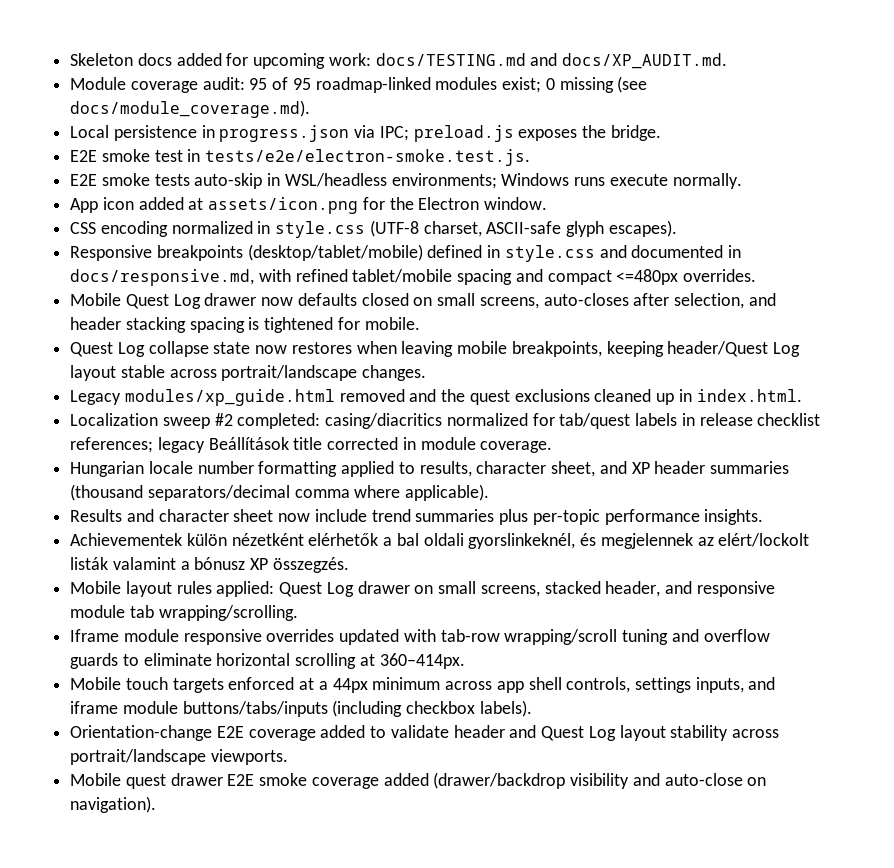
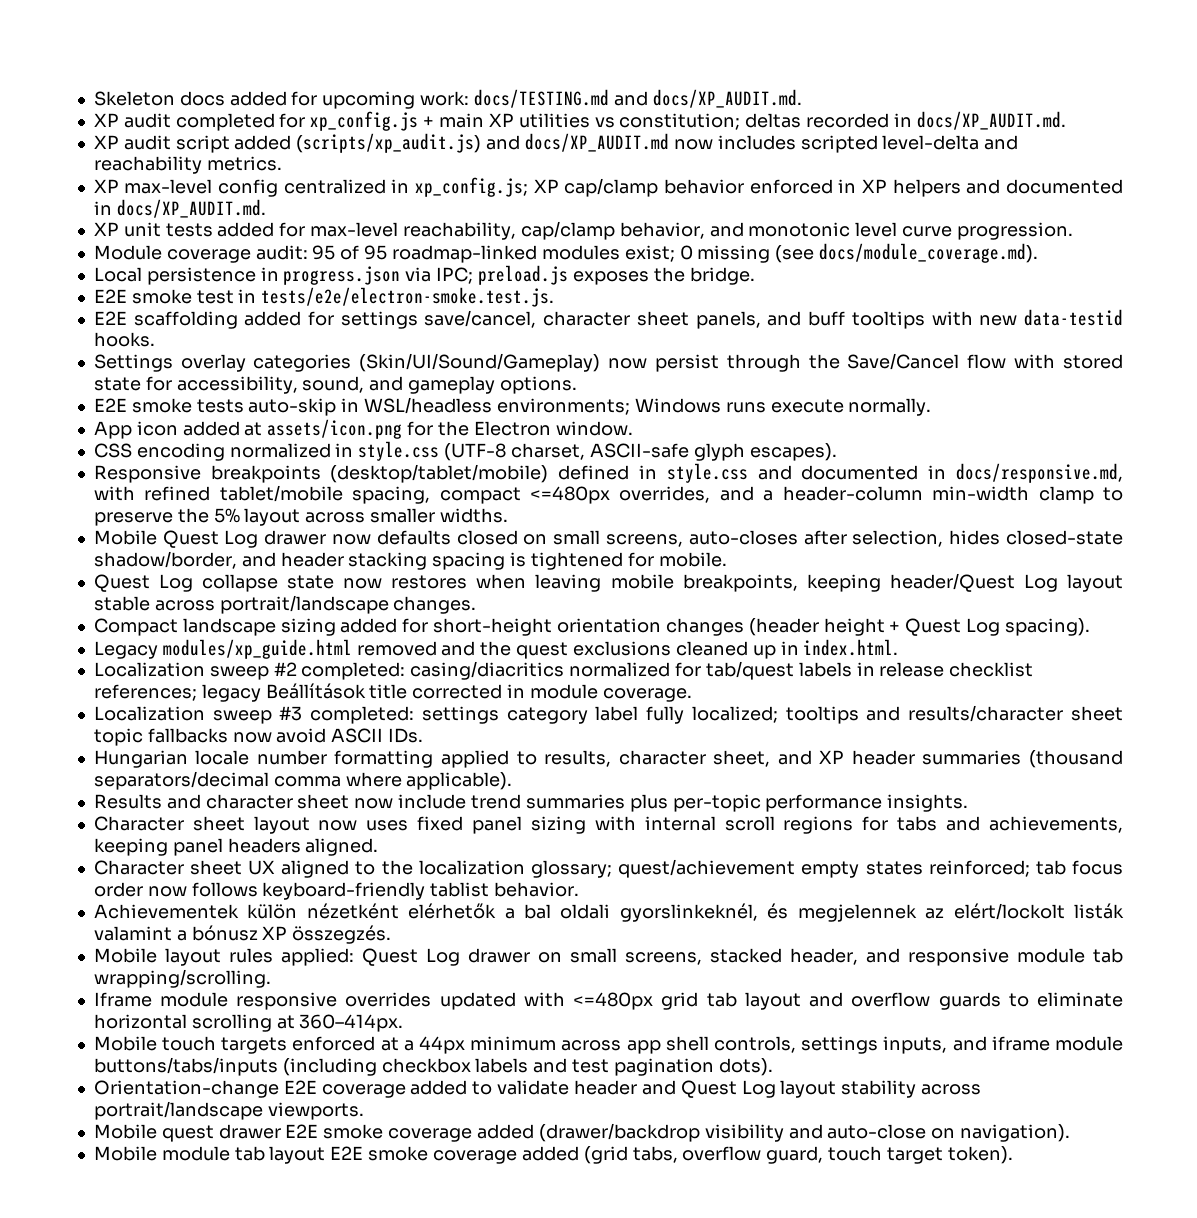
(728, 61) none -> [93,111,1066,131] [93,133,1019,153] [93,156,282,174] [93,177,1123,197] [93,199,266,218] [93,221,1073,240] // XP audit completed for xp_config.js + main XP utilities vs constitution; deltas recorded in docs/XP_AUDIT.md. // XP audit script added (scripts/xp_audit.js) and docs/XP_AUDIT.md now includes scripted level-delta and reachability metrics. // XP max-level config centralized in xp_config.js; XP cap/clamp behavior enforced in XP helpers and documented in docs/XP_AUDIT.md. // XP unit tests added for max-level reachability, cap/clamp behavior, and monotonic level curve progression.
(531, 157) none -> [93,309,1123,329] [93,332,155,347] [93,353,1124,372] [93,376,577,394] // E2E scaffolding added for settings save/cancel, character sheet panels, and buff tooltips with new data-testid hooks. // Settings overlay categories (Skin/UI/Sound/Gameplay) now persist through the Save/Cancel flow with stored state for accessibility, sound, and gameplay options.
[457,269,757,285] spacing and compact <=480px overrides. -> [352,486,1123,504] [93,508,508,526] spacing, compact <=480px overrides, and a header-column min-width clamp to preserve the 5% layout across smaller widths.
(744, 301) none -> [949,530,1123,545] [93,551,237,569] hides closed-state shadow/border,
(427, 373) none -> [93,618,1090,636] // Compact landscape sizing added for short-height orientation changes (header height + Quest Log spacing).
(553, 447) none -> [93,705,1123,724] [93,728,424,746] // Localization sweep #3 completed: settings category label fully localized; tooltips and results/character sheet topic fallbacks now avoid ASCII IDs.
(764, 517) none -> [93,816,1123,834] [93,838,379,856] [93,859,1124,878] [93,882,580,900] // Character sheet layout now uses fixed panel sizing with internal scroll regions for tabs and achievements, keeping panel headers aligned. // Character sheet UX aligned to the localization glossary; quest/achievement empty states reinforced; tab focus order now follows keyboard-friendly tablist behavior.
[440,629,669,645] tab-row wrapping/scroll tuning -> [573,992,801,1010] <=480px grid tab layout
[479,700,532,717] labels). -> [475,1058,773,1076] labels and test pagination dots).
(157, 804) none -> [93,1146,1013,1164] // Mobile module tab layout E2E smoke coverage added (grid tabs, overflow guard, touch target token).

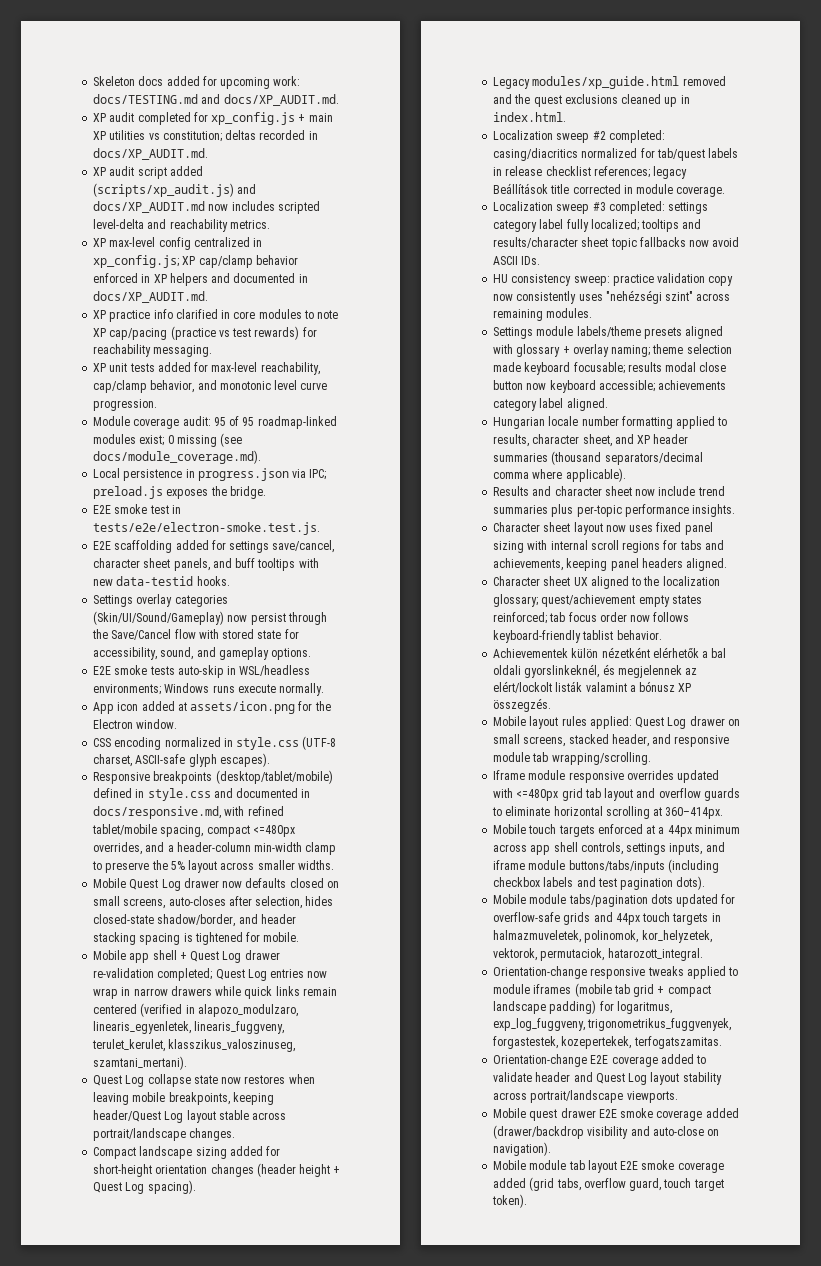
(266, 208) none -> [93,309,339,322] [93,326,317,340] [93,344,213,357] // XP practice info clarified in core modules to note XP cap/pacing (practice vs test rewards) for reachability messaging.
(727, 559) none -> [93,950,280,963] [93,968,328,981] [93,986,337,999] [93,1003,298,1017] [93,1021,285,1034] [92,1039,296,1052] [93,1056,188,1070] // Mobile app shell + Quest Log drawer re-validation completed; Quest Log entries now wrap in narrow drawers while quick links remain centered (verified in alapozo_modulzaro, linearis_egyenletek, linearis_fuggveny, terulet_kerulet, klasszikus_valoszinuseg, szamtani_mertani).
(424, 735) none -> [493,273,734,286] [493,290,731,304] [493,308,593,321] [493,326,724,339] [493,344,732,357] [493,362,727,375] [493,380,727,393] [493,398,608,411] // HU consistency sweep: practice validation copy now consistently uses "nehézségi szint" across remaining modules. // Settings module labels/theme presets aligned with glossary + overlay naming; theme selection made keyboard focusable; results modal close button now keyboard accessible; achievements category label aligned.
(773, 1067) none -> [493,894,736,907] [493,912,721,925] [493,930,712,943] [493,948,703,961] [493,966,739,979] [493,983,711,997] [493,1000,672,1014] [493,1018,732,1031] [493,1036,722,1049] // Mobile module tabs/pagination dots updated for overflow-safe grids and 44px touch targets in halmazmuveletek, polinomok, kor_helyzetek, vektorok, permutaciok, hatarozott_integral. // Orientation-change responsive tweaks applied to module iframes (mobile tab grid + compact landscape padding) for logaritmus, exp_log_fuggveny, trigonometrikus_fuggvenyek, forgastestek, kozepertekek, terfogatszamitas.

